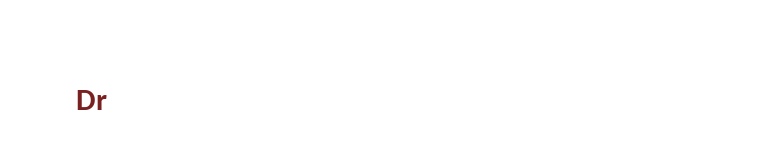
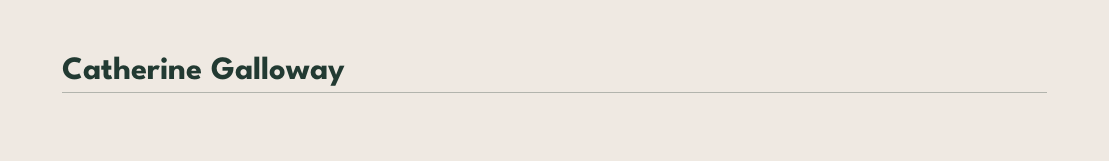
[76,90,107,110] Dr -> [62,56,345,86] Catherine Galloway

